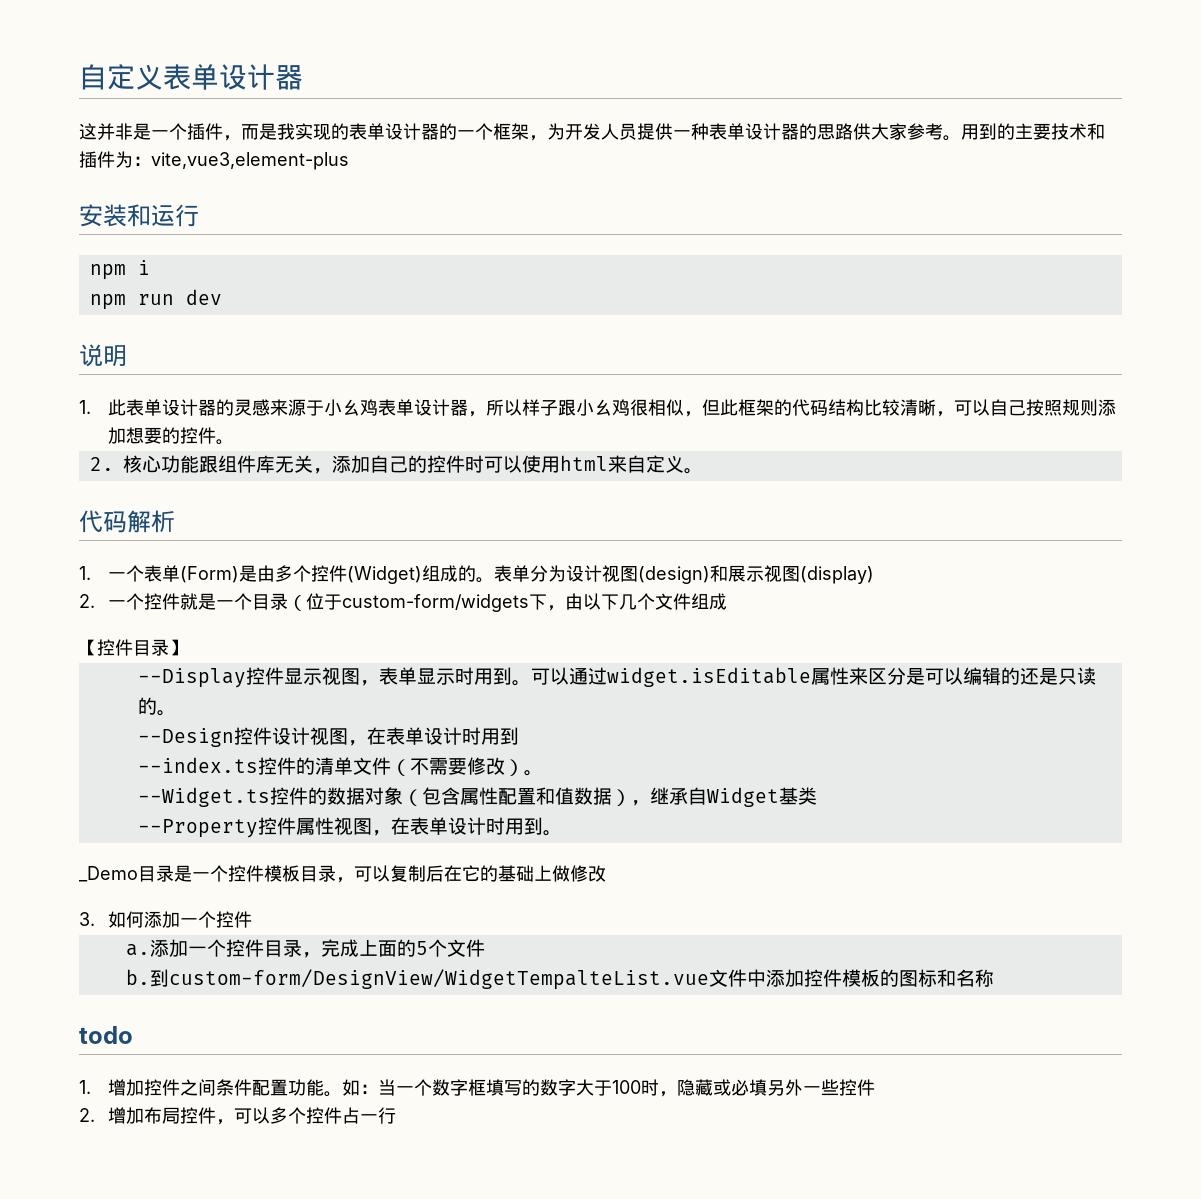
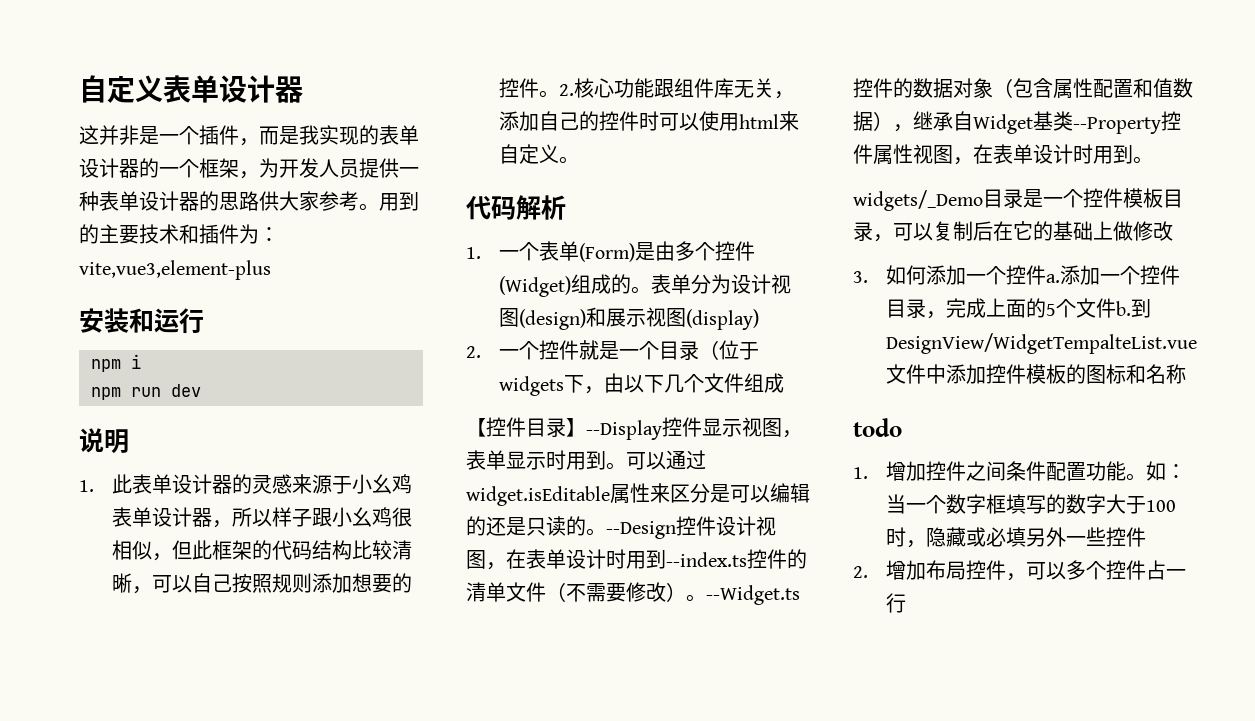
(235, 442) // -> (559, 94) none
[342,594,530,612] custom-form/widgets -> [498,376,564,396] widgets
(187, 647) // -> (586, 427) none
(176, 713) // -> (606, 532) none
(519, 736) // -> (666, 559) none
(543, 773) // -> (706, 598) none
(817, 796) // -> (1073, 121) none
[79,866,138,882] _Demo -> [853,190,983,211] widgets/_Demo
(253, 919) // -> (1046, 275) none
[125,969,709,990] // b.到custom-form/DesignView/WidgetTempalteList.vue -> [1115,299,1151,318] [885,333,1197,354] b.到DesignView/WidgetTempalteList.vue

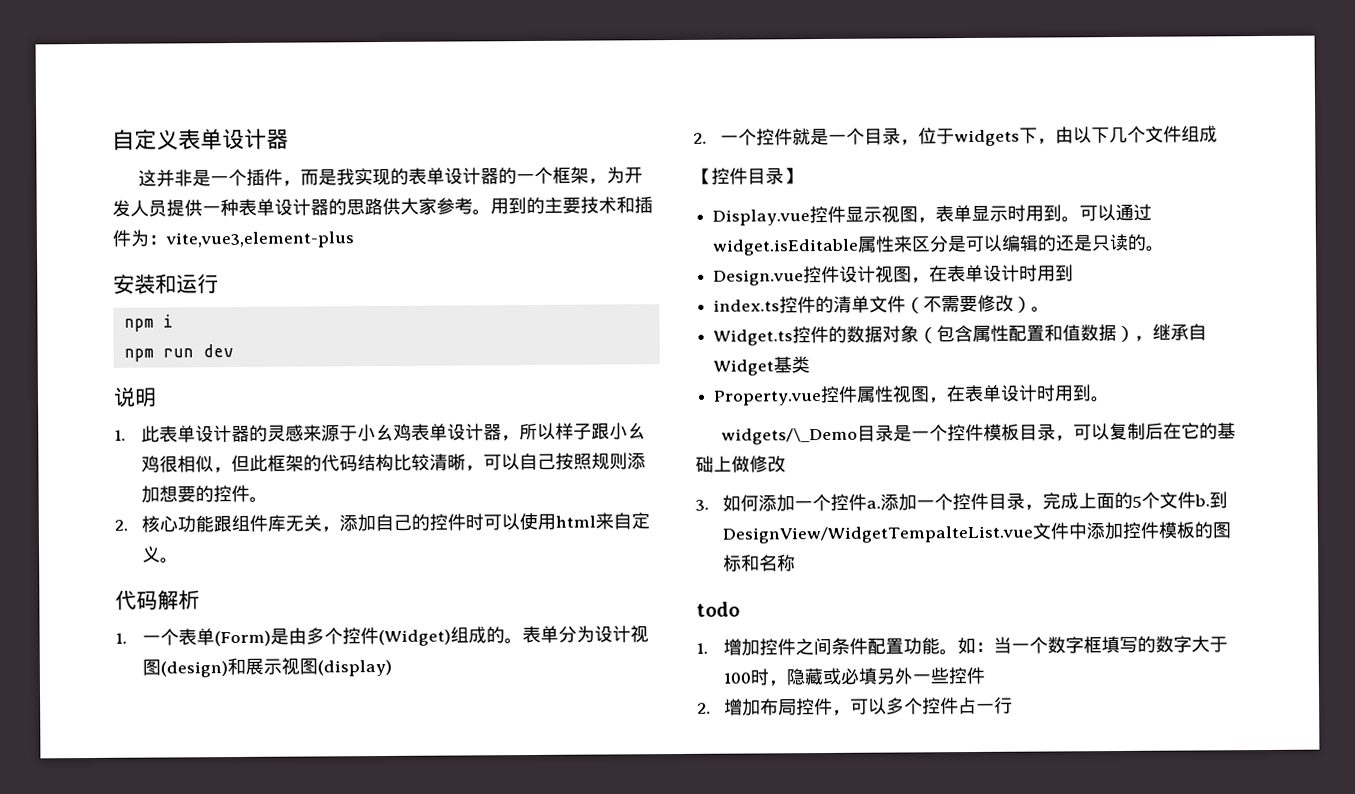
(559, 94) none -> (269, 499) //
[698,340,719,360] （ -> [900,139,920,146] ，
[586,420,662,440] --Display -> [712,209,811,226] // Display.vue
[606,521,676,539] --Design -> [713,269,805,286] // Design.vue
[666,552,747,567] --index.ts -> [713,299,781,312] // index.ts
[706,585,800,605] --Widget.ts -> [713,329,794,346] // Widget.ts
[1073,117,1161,134] --Property -> [713,390,823,406] // Property.vue
[853,190,983,211] widgets/_Demo -> [720,427,858,445] widgets/\_Demo

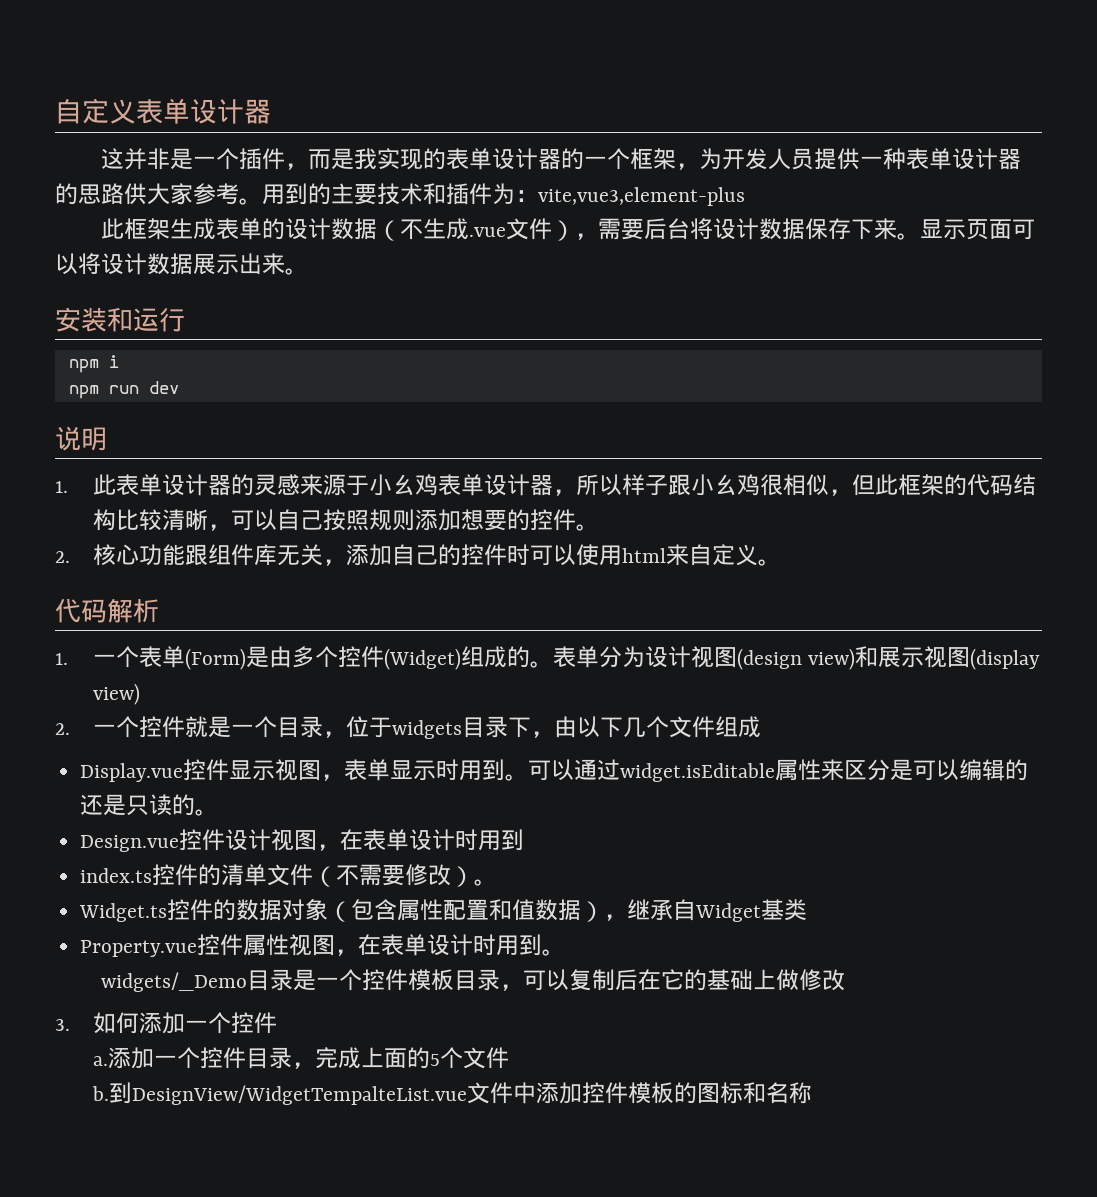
(354, 240) none -> [100,218,1035,241] [55,253,308,275] // 此框架生成表单的设计数据（不生成.vue文件），需要后台将设计数据保存下来。显示页面可以将设计数据展示出来。
[160,661,229,678] (design) -> [736,648,855,670] (design view)
[317,659,393,677] (display) -> [969,648,1040,670] [92,683,140,705] (display view)
(1021, 138) none -> [461,716,508,738] 目录
[693,167,802,185] // 【控件目录】 -> (761, 727) none
[720,427,858,445] widgets/\_Demo -> [100,972,247,992] widgets/_Demo
(868, 502) none -> (277, 1023) //
(1197, 500) none -> (509, 1058) //
[696,601,740,617] [696,635,1229,656] [723,666,986,687] [697,696,1014,716] // todo // 1.增加控件之间条件配置功能。如：当一个数字框填写的数字大于100时，隐藏或必填另外一些控件 // 2.增加布局控件，可以多个控件占一行 -> (812, 1093) none

